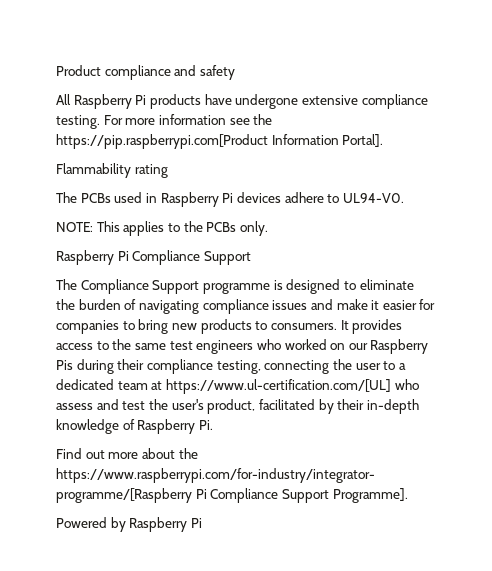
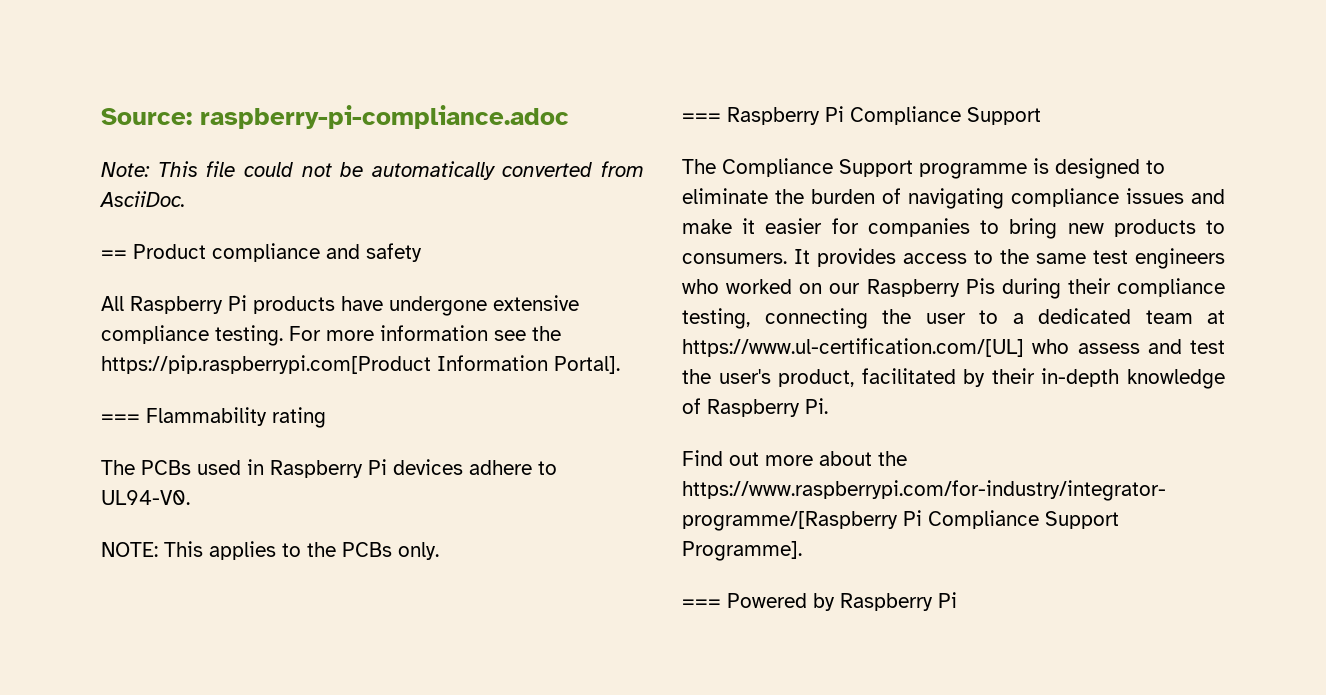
(56, 70) none -> [101,105,569,129] [101,161,644,180] [99,191,185,207] [101,250,127,259] Source: raspberry-pi-compliance.adoc // Note: This file could not be automatically converted from AsciiDoc. // ==
(384, 140) none -> [101,414,140,423] ===
(268, 228) none -> [682,113,721,122] ===
(408, 495) none -> [682,599,721,608] ===

